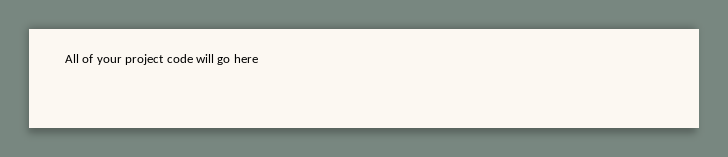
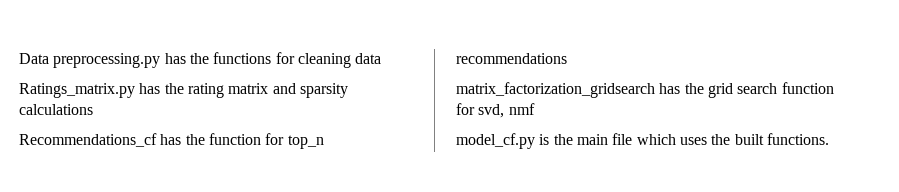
[65,54,258,65] All of your project code will go here -> [19,52,382,68] [19,83,348,98] [19,104,93,115] [19,133,324,149] [456,53,567,64] [456,82,834,98] [456,103,535,118] [456,133,829,149] Data preprocessing.py has the functions for cleaning data // Ratings_matrix.py has the rating matrix and sparsity calculations // Recommendations_cf has the function for top_n recommendations // matrix_factorization_gridsearch has the grid search function for svd, nmf // model_cf.py is the main file which uses the built functions.

